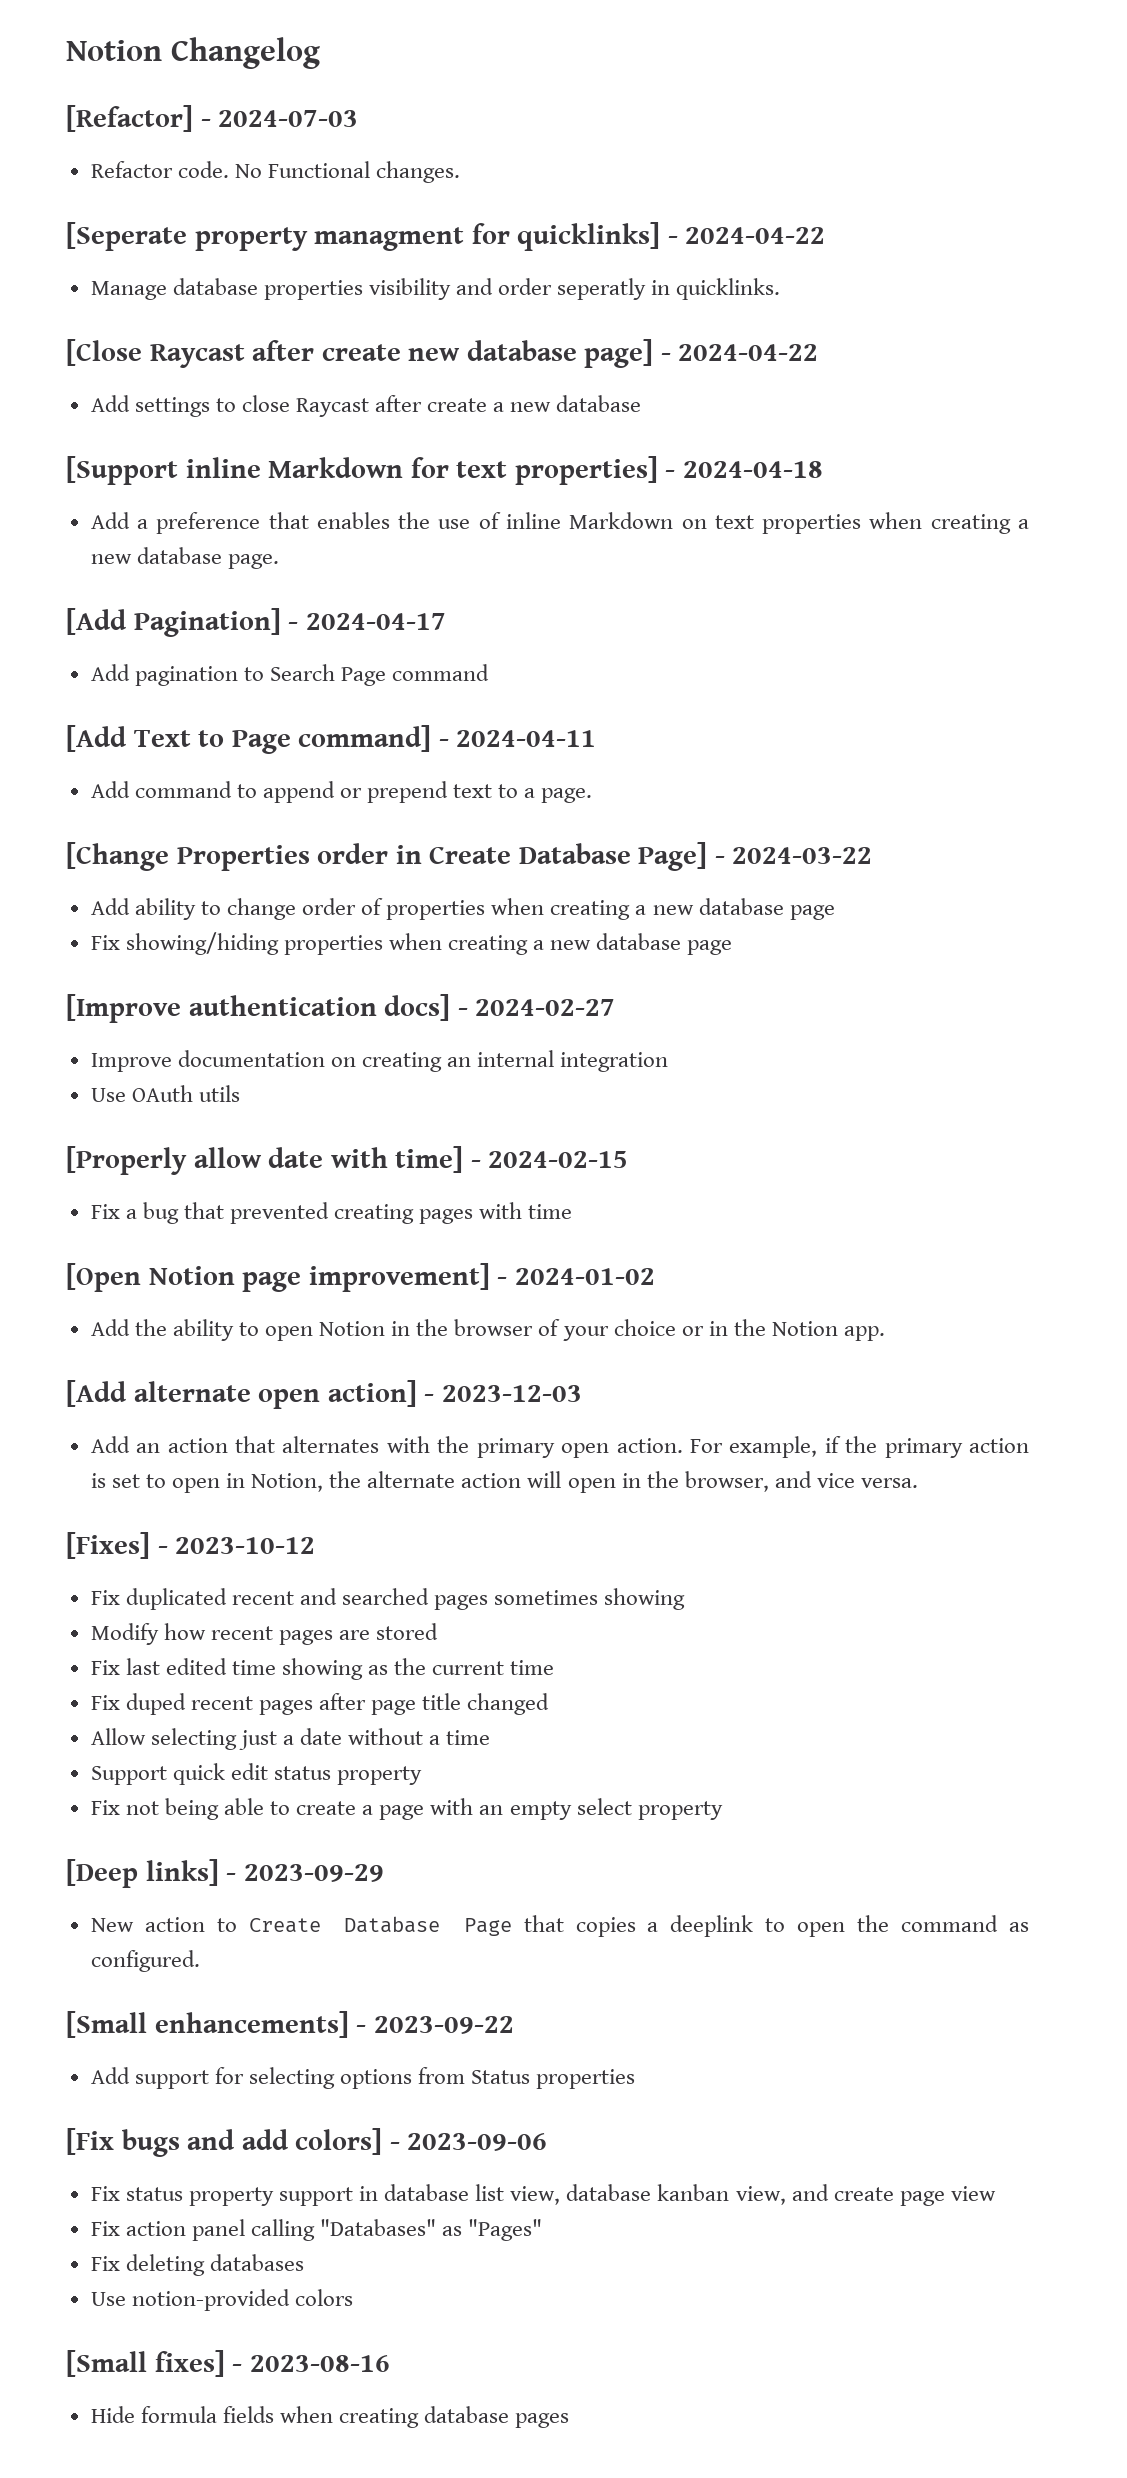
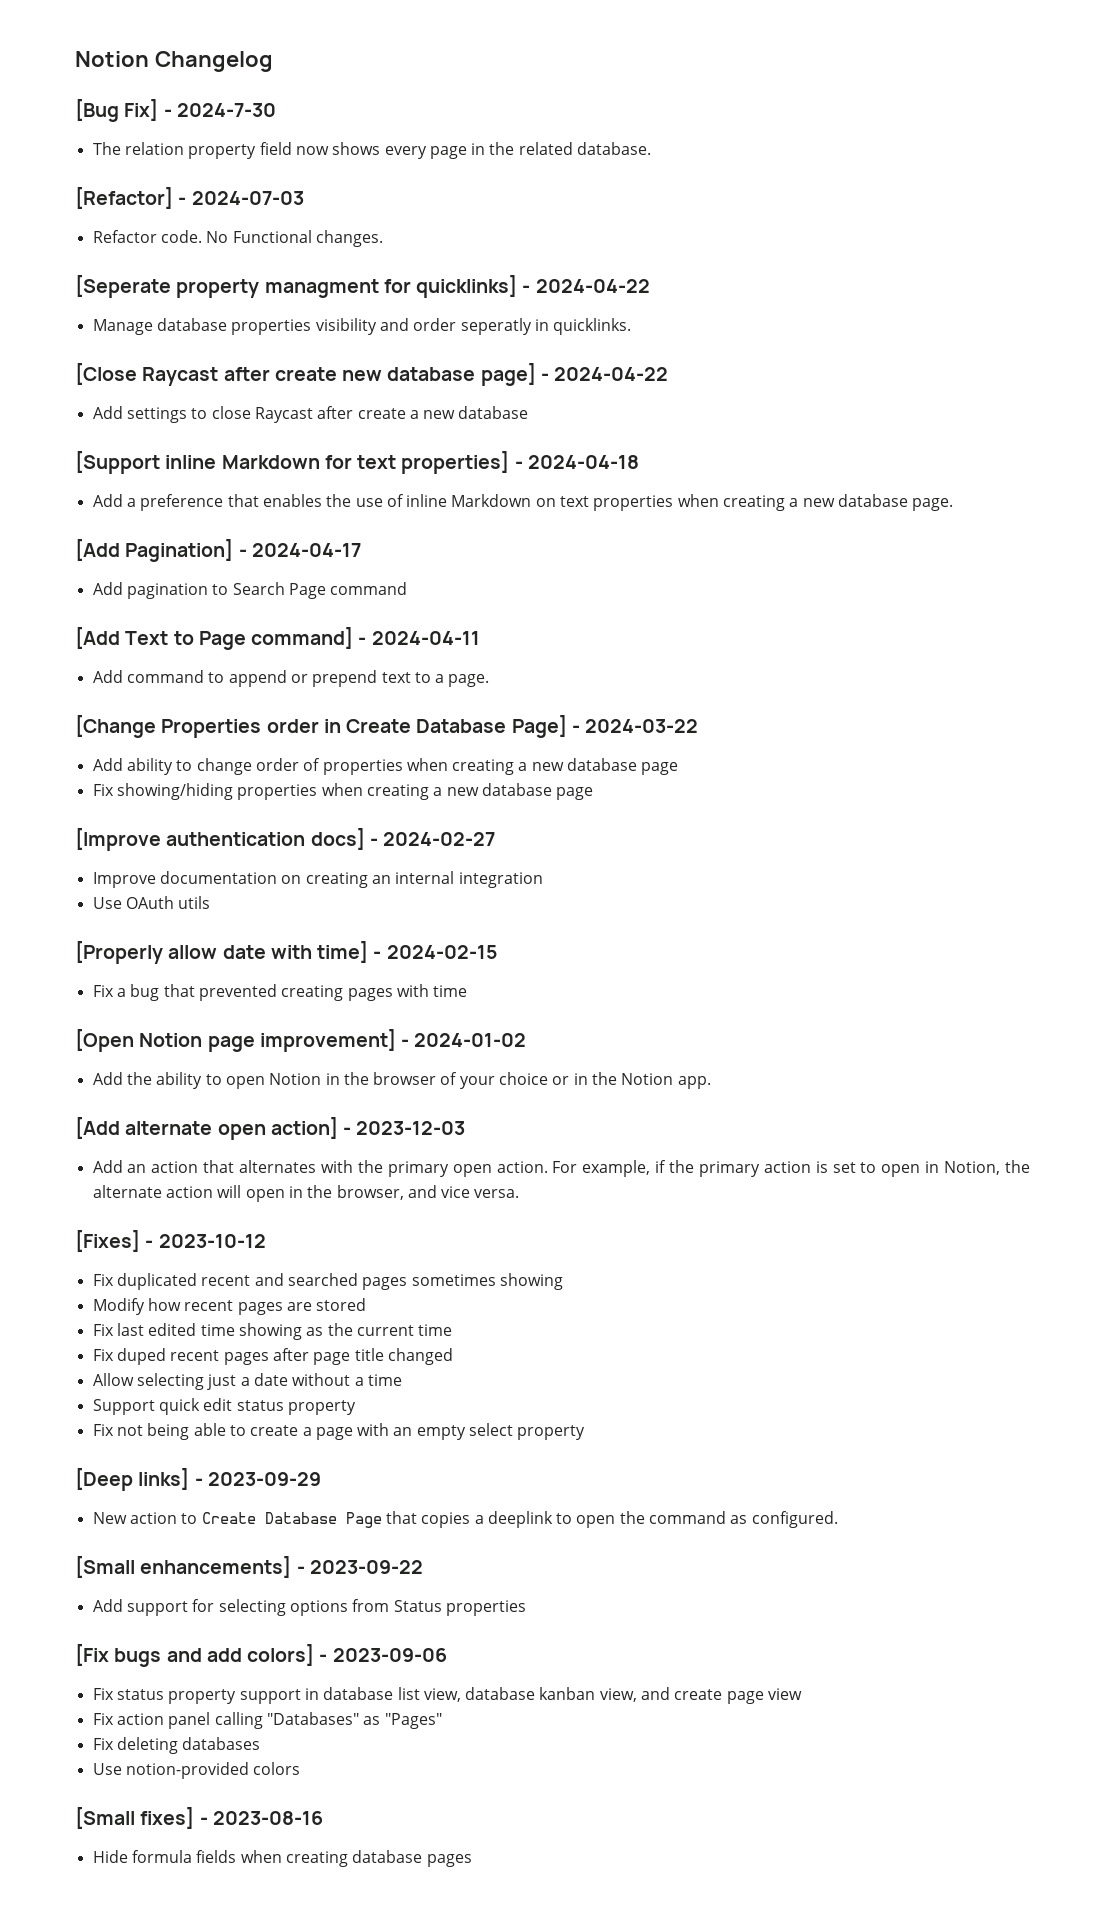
(320, 53) none -> [75,99,276,122] [92,142,652,159] // [Bug Fix] - 2024-7-30 // The relation property field now shows every page in the related database.

